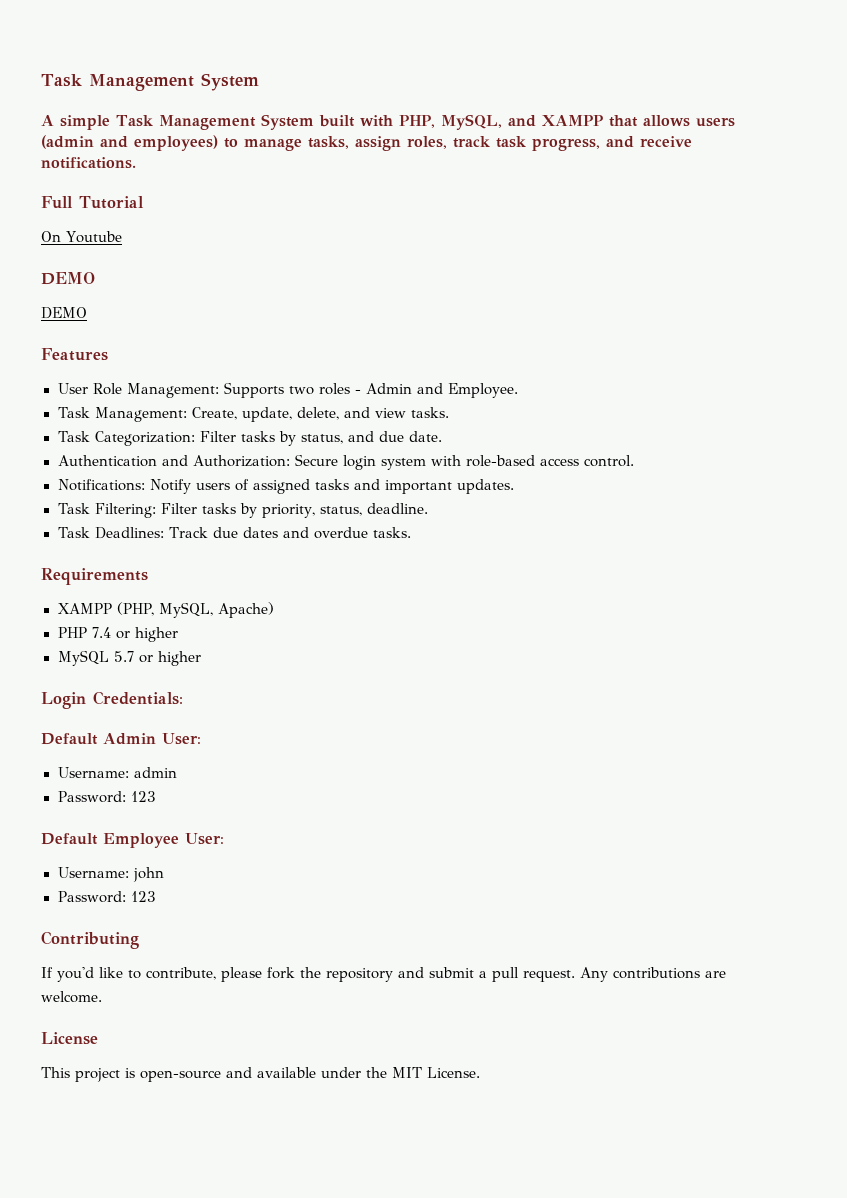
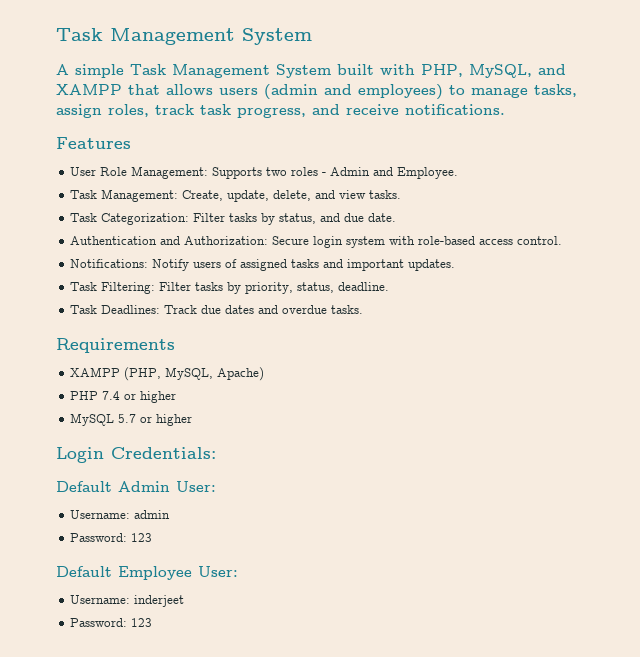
[41,196,144,209] [41,231,122,243] [41,272,95,285] [41,307,87,319] // Full Tutorial // On Youtube // DEMO // DEMO -> (505, 109) none
[132,867,164,882] [57,891,156,903] [41,931,139,949] [41,967,726,982] [41,991,102,1003] [41,1032,98,1045] [41,1067,480,1082] john // Password: 123 // Contributing // If you'd like to contribute, please fork the repository and submit a pull request. Any contributions are welcome. // License // This project is open-source and available under the MIT License. -> [134,595,185,607] [70,618,153,627] inderjeet // Password: 123

